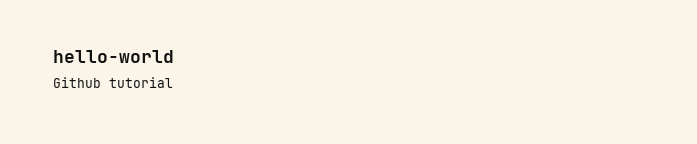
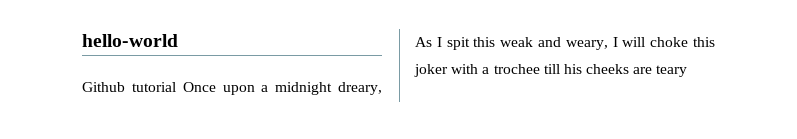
(173, 82) none -> [182,82,382,95] [415,37,715,50] [414,64,688,77] Once upon a midnight dreary, As I spit this weak and weary, I will choke this joker with a trochee till his cheeks are teary

